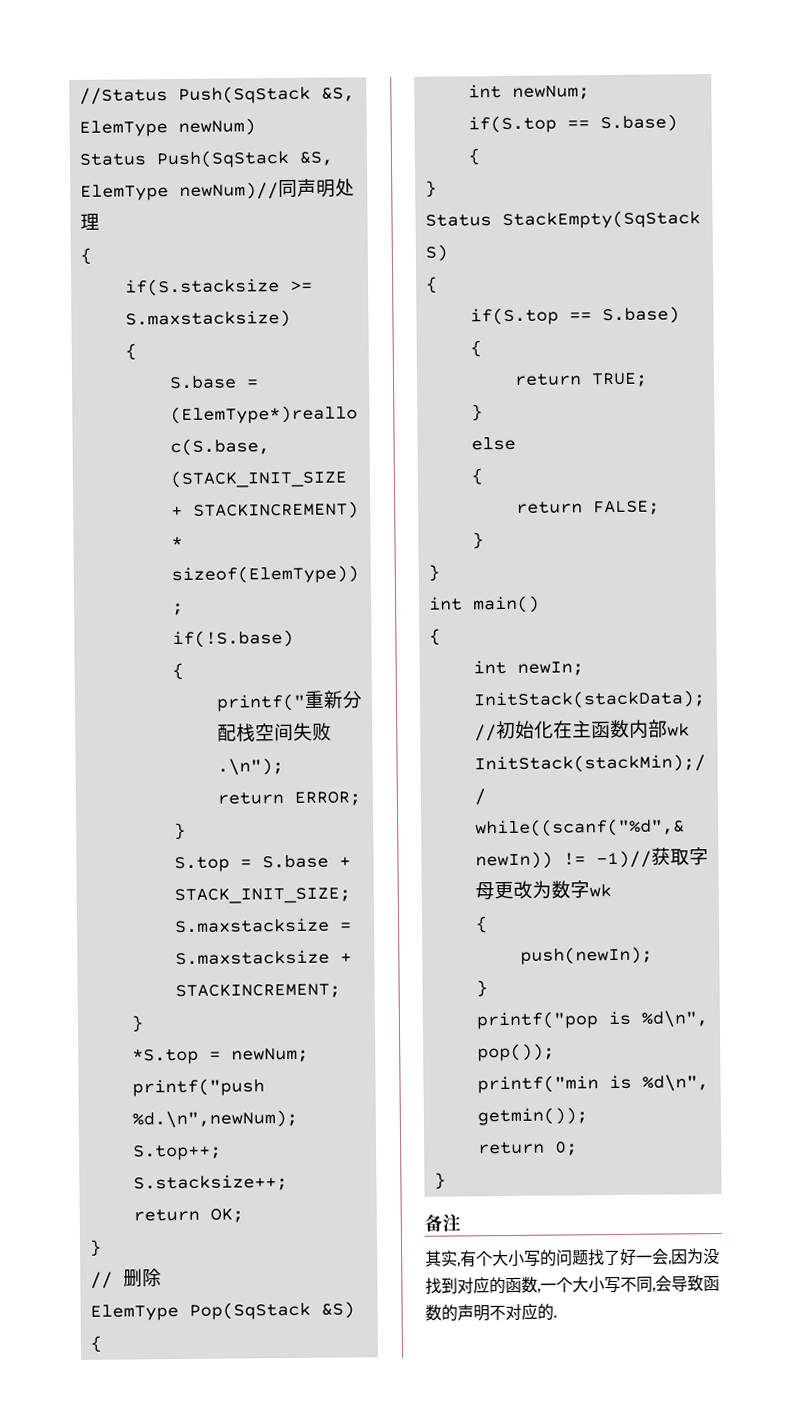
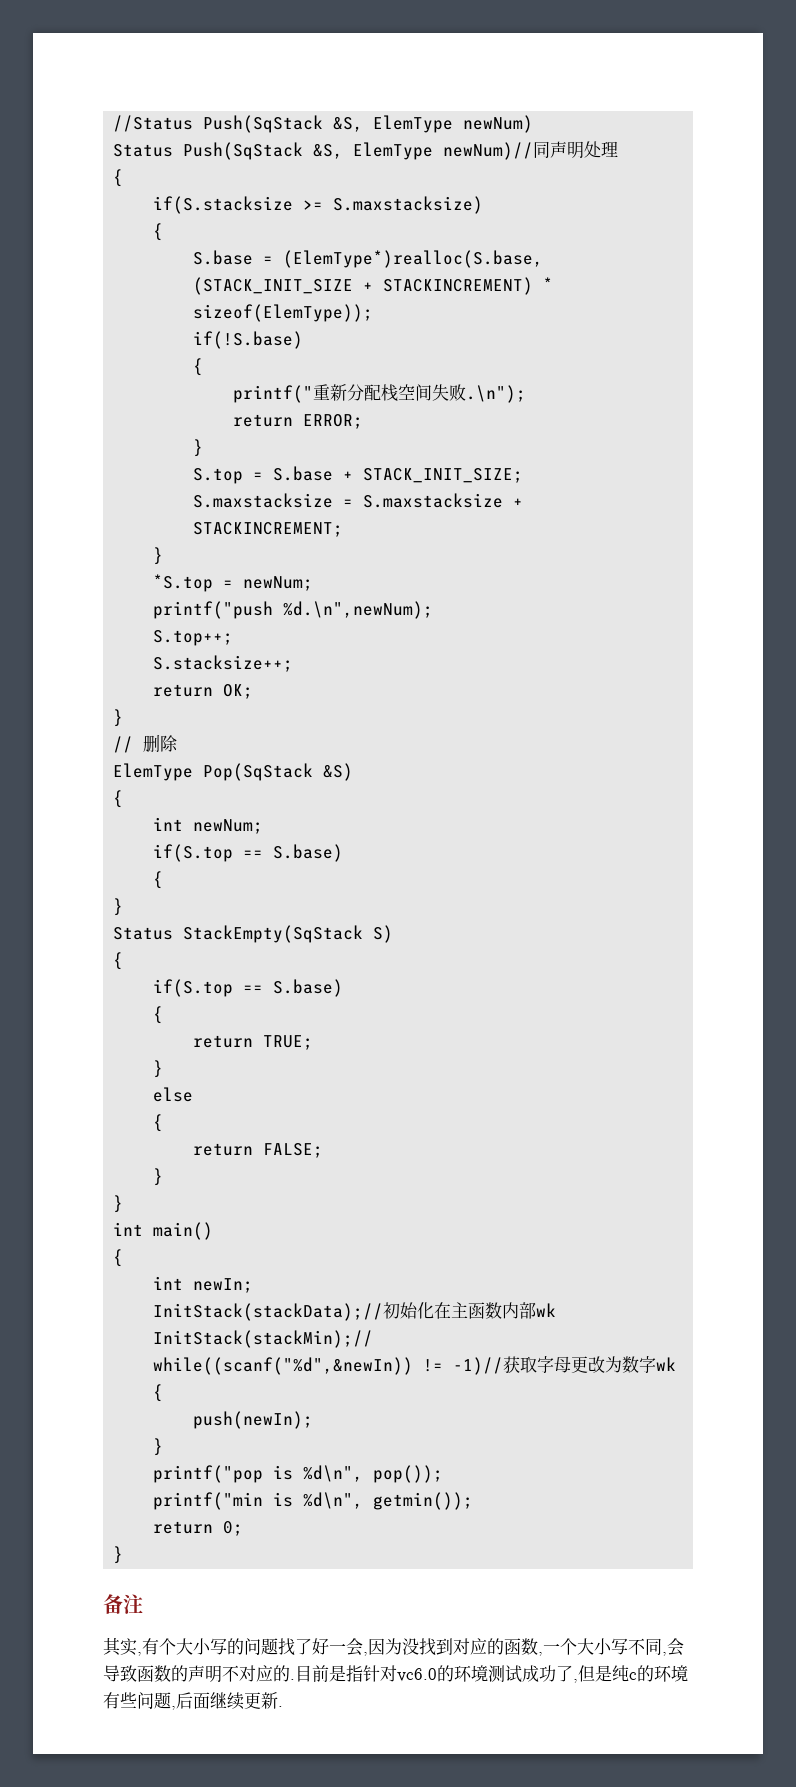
(557, 1316) none -> [295,1665,688,1683] [103,1692,283,1710] 目前是指针对vc6.0的环境测试成功了,但是纯c的环境有些问题,后面继续更新.

